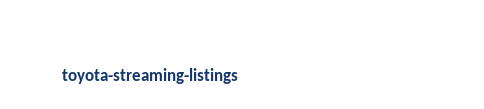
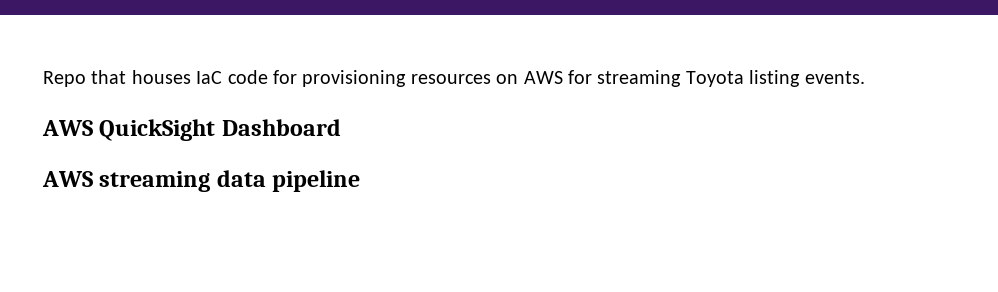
[62,68,238,84] toyota-streaming-listings -> [43,70,865,87] [42,119,341,141] [42,170,361,192] Repo that houses IaC code for provisioning resources on AWS for streaming Toyota listing events. // AWS QuickSight Dashboard // AWS streaming data pipeline

